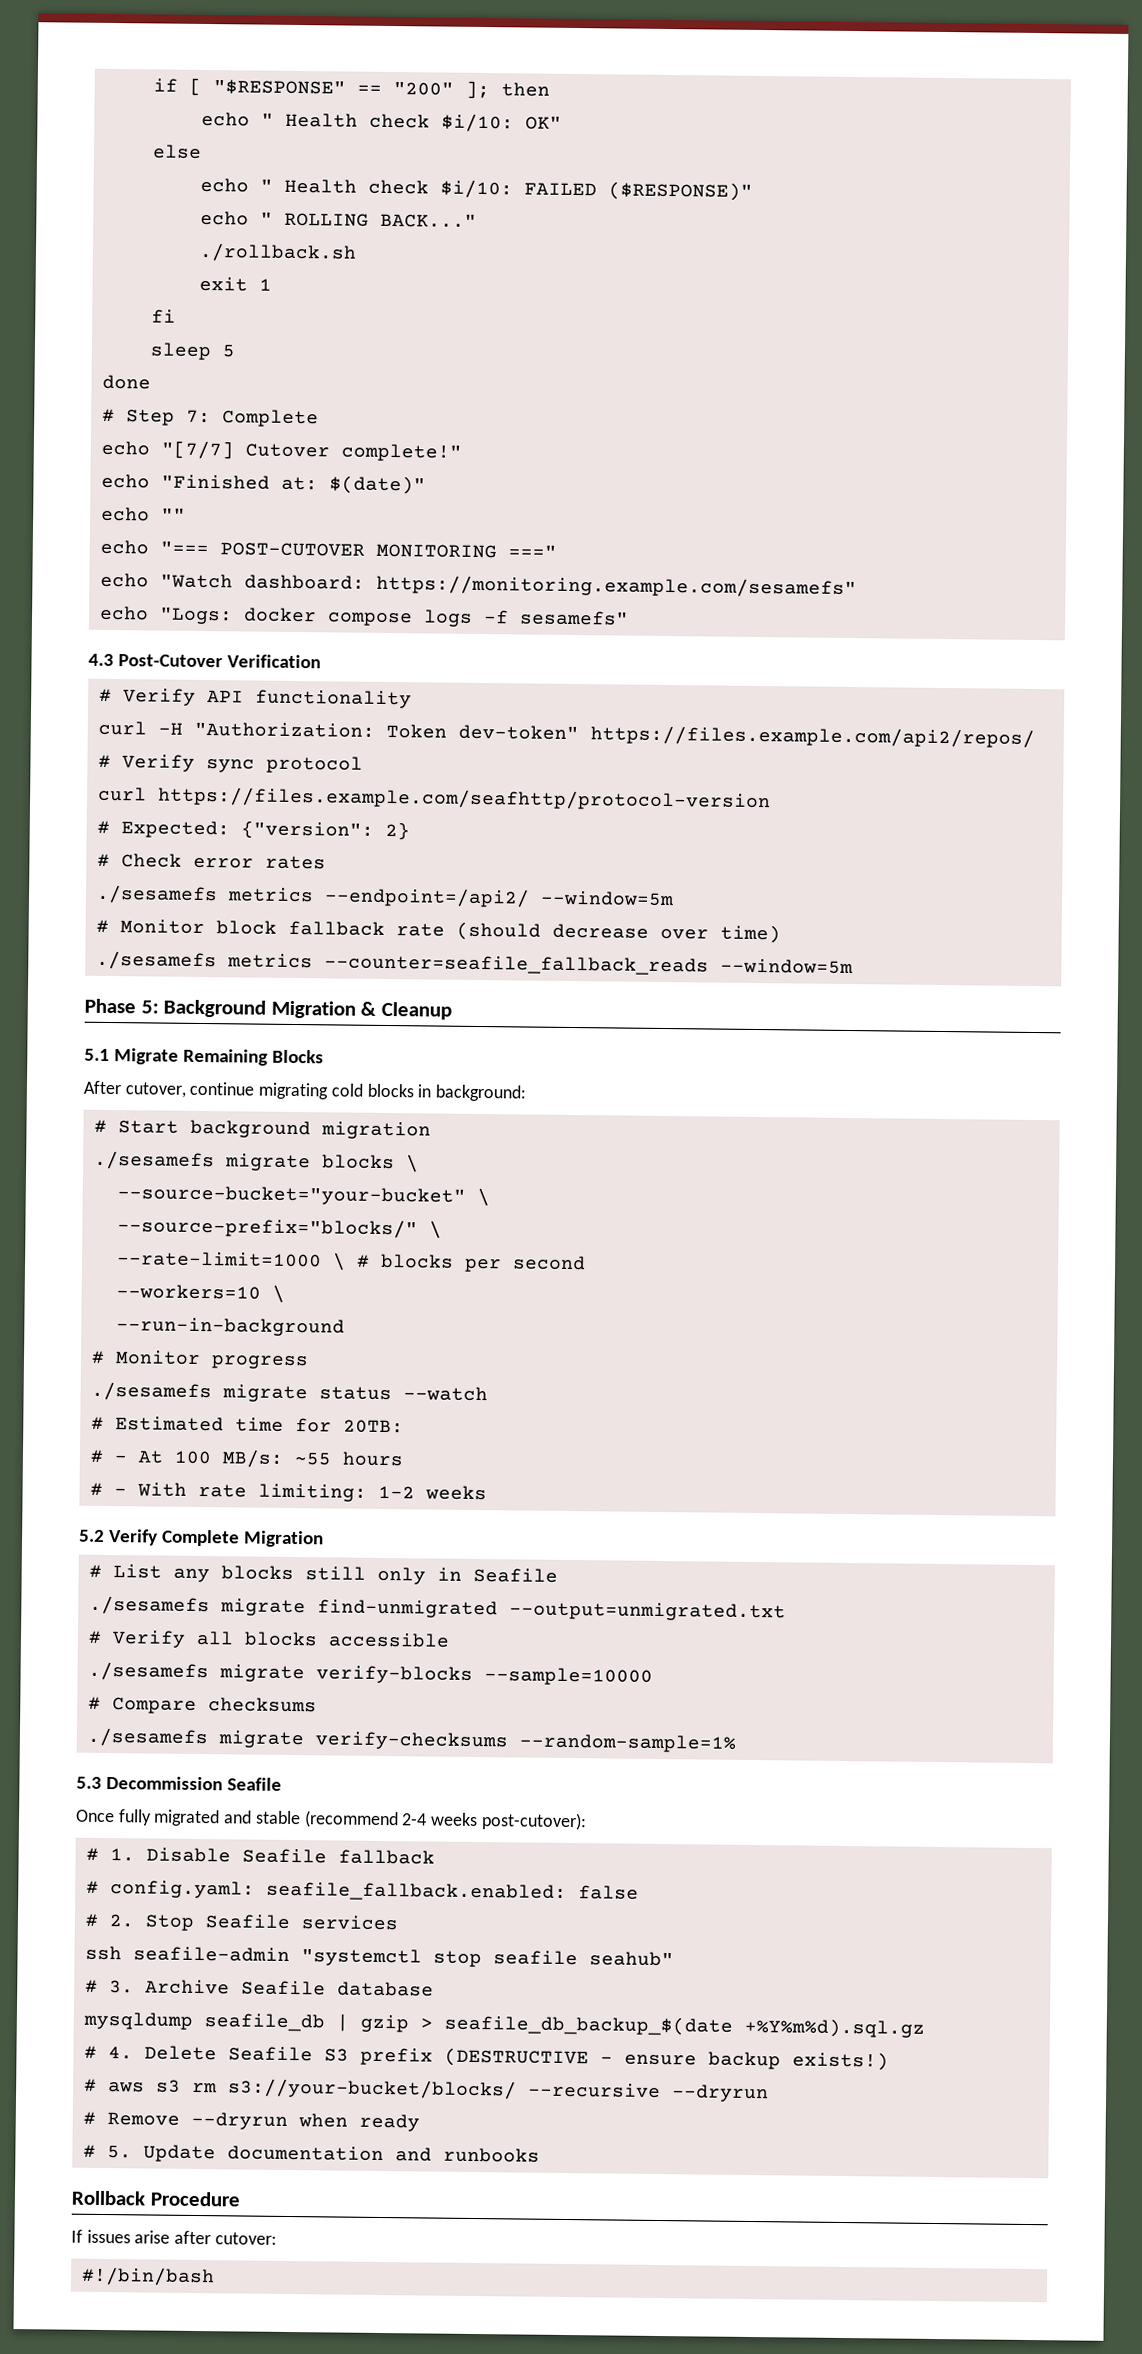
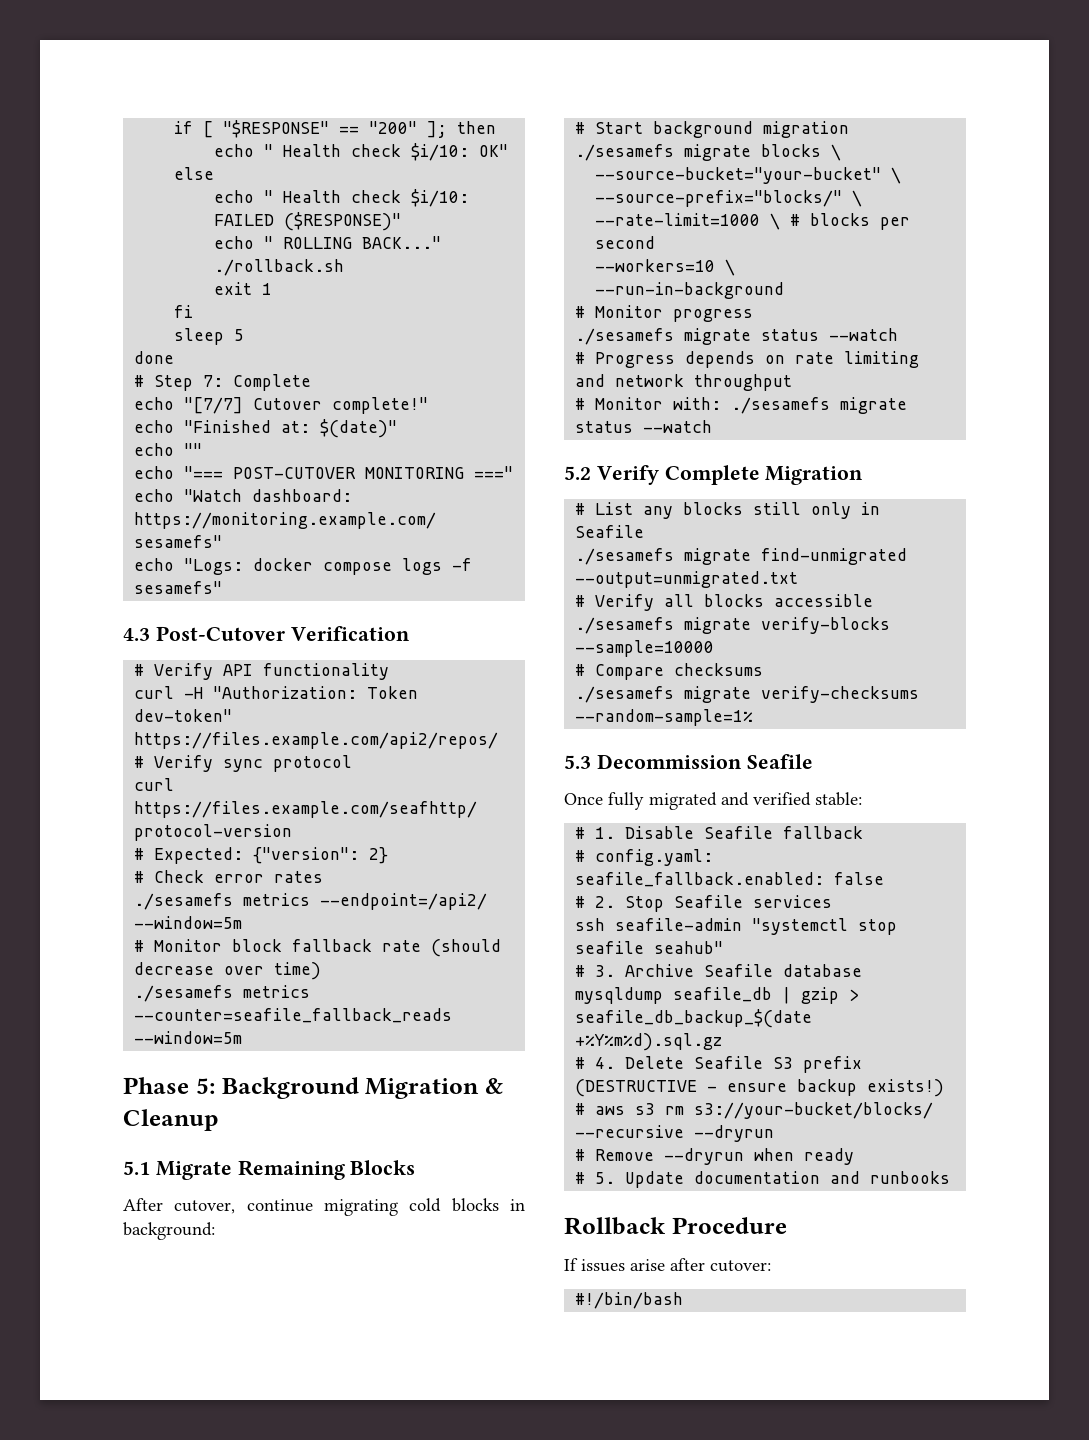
[114,1416,404,1434] [89,1449,404,1468] [89,1482,487,1502] Estimated time for 20TB: // # - At 100 MB/s: ~55 hours // # - With rate limiting: 1-2 weeks -> [595,351,920,368] [575,374,793,391] [575,397,908,414] [575,420,713,433] Progress depends on rate limiting and network throughput // # Monitor with: ./sesamefs migrate status --watch
[254,1810,587,1831] stable (recommend 2-4 weeks post-cutover): -> [753,792,862,806] verified stable:

